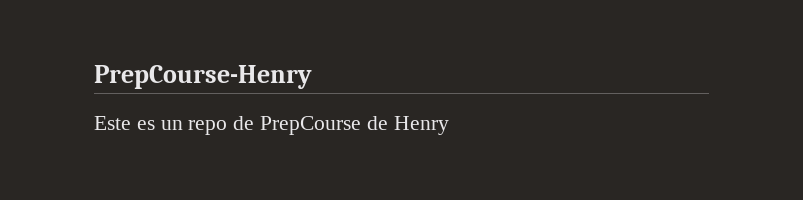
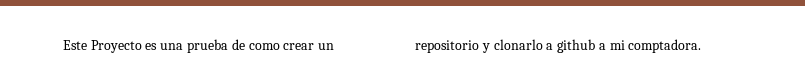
[94,65,312,89] [94,116,449,135] PrepCourse-Henry // Este es un repo de PrepCourse de Henry -> [62,39,702,53] Este Proyecto es una prueba de como crear un repositorio y clonarlo a github a mi comptadora.

